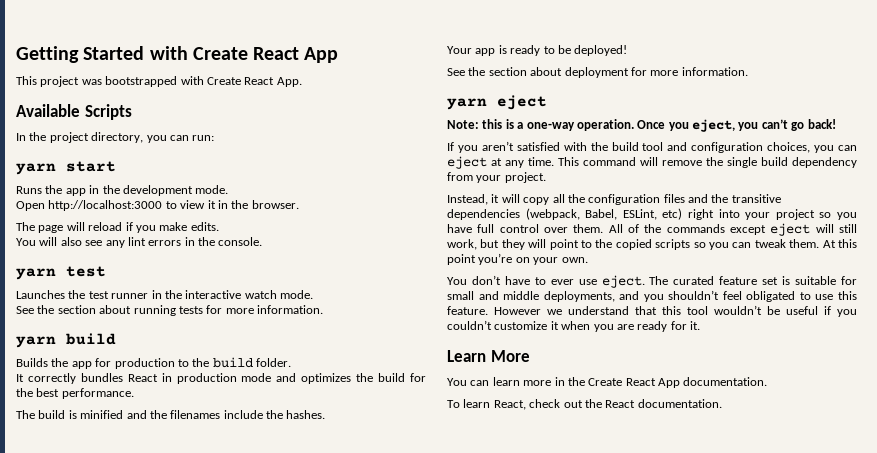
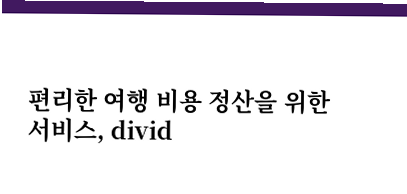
[16,46,339,63] [16,76,302,87] [16,104,132,120] [16,132,215,143] [16,161,116,175] [16,185,229,196] [16,200,299,211] [16,222,219,233] [16,237,263,248] [16,266,106,280] [16,290,313,299] [16,305,323,316] [16,333,116,348] [16,357,291,369] [16,373,427,384] [16,388,134,399] [16,410,326,419] [447,45,628,56] [447,67,748,78] [447,95,547,110] [447,119,836,132] [447,141,857,153] [447,156,857,169] [447,172,546,183] [447,194,781,205] [447,208,858,220] [447,223,857,236] [447,239,857,250] [447,253,588,265] [447,275,857,288] [447,290,857,302] [447,305,857,317] [447,320,700,332] [447,350,530,362] [447,377,768,388] [447,399,722,410] Getting Started with Create React App // This project was bootstrapped with Create React App. // Available Scripts // In the project directory, you can run: // yarn start // Runs the app in the development mode. // Open http://localhost:3000 to view it in the browser. // The page will reload if you make edits. // You will also see any lint errors in the console. // yarn test // Launches the test runner in the interactive watch mode. // See the section about running tests for more information. // yarn build // Builds the app for production to the build folder. // It correctly bundles React in production mode and optimizes the build for the best performance. // The build is minified and the filenames include the hashes. // Your app is ready to be deployed! // See the section about deployment for more information. // yarn eject // Note: this is a one-way operation. Once you eject, you can’t go back! // If you aren’t satisfied with the build tool and configuration choices, you can eject at any time. This command will remove the single build dependency from your project. // Instead, it will copy all the configuration files and the transitive dependencies (webpack, Babel, ESLint, etc) right into your project so you have full control over them. All of the commands except eject will still work, but they will point to the copied scripts so you can tweak them. At this point you’re on your own. // You don’t have to ever use eject. The curated feature set is suitable for small and middle deployments, and you shouldn’t feel obligated to use this feature. However we understand that this tool wouldn’t be useful if you couldn’t customize it when you are ready for it. // Learn More // You can learn more in the Create React App documentation. // To learn React, check out the React documentation. -> [27,87,332,116] [27,117,174,144] 편리한 여행 비용 정산을 위한 서비스, divid

